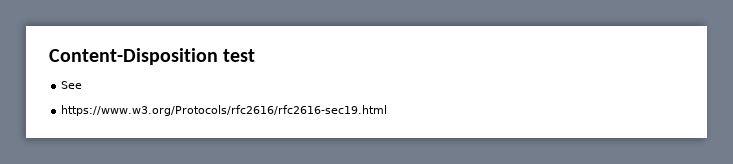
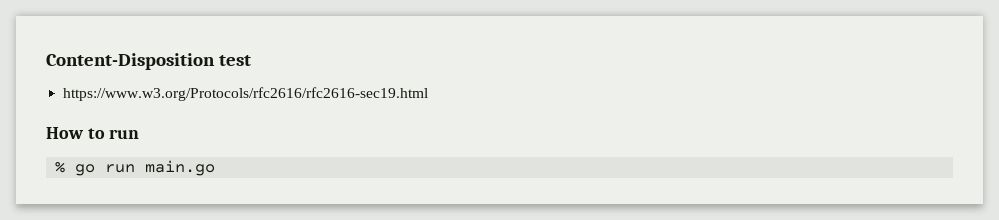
[61,81,83,89] [61,105,388,116] See // https://www.w3.org/Protocols/rfc2616/rfc2616-sec19.html -> [63,87,429,101] [46,127,140,139] [55,160,216,176] https://www.w3.org/Protocols/rfc2616/rfc2616-sec19.html // How to run // % go run main.go

